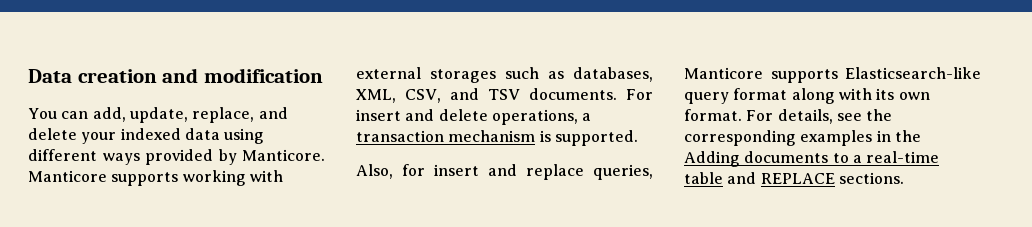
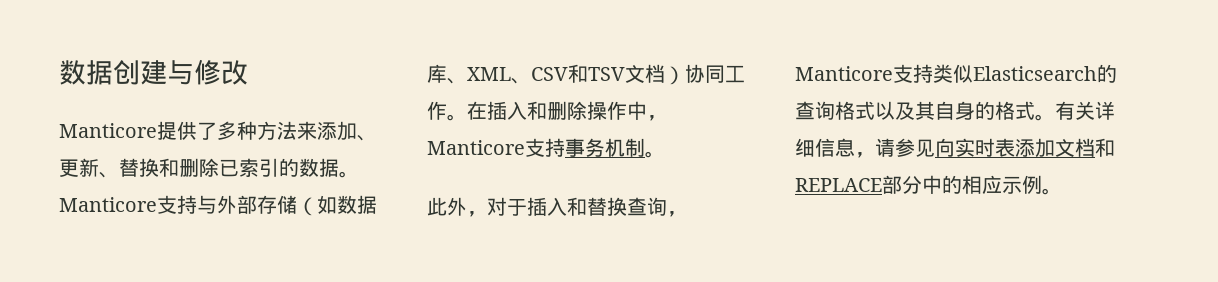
[28,68,323,83] [28,107,288,123] [28,128,265,144] [28,149,325,165] [28,170,283,186] [356,67,653,83] [356,88,653,103] [356,109,592,125] [356,130,638,146] [356,164,653,180] [684,67,981,83] [684,88,930,104] [684,109,893,124] [684,130,921,146] [684,151,940,167] [684,172,904,184] Data creation and modification // You can add, update, replace, and delete your indexed data using different ways provided by Manticore. Manticore supports working with external storages such as databases, XML, CSV, and TSV documents. For insert and delete operations, a transaction mechanism is supported. // Also, for insert and replace queries, Manticore supports Elasticsearch-like query format along with its own format. For details, see the corresponding examples in the Adding documents to a real-time table and REPLACE sections. -> [59,59,248,85] [59,121,377,141] [59,158,359,178] [59,195,377,216] [427,64,745,85] [427,101,667,121] [427,138,665,158] [427,197,687,217] [795,64,1117,83] [795,101,1115,121] [795,138,1115,158] [795,175,1062,195] 数据创建与修改 // Manticore提供了多种方法来添加、更新、替换和删除已索引的数据。Manticore支持与外部存储（如数据库、XML、CSV和TSV文档）协同工作。在插入和删除操作中，Manticore支持事务机制。 // 此外，对于插入和替换查询，Manticore支持类似Elasticsearch的查询格式以及其自身的格式。有关详细信息，请参见向实时表添加文档和REPLACE部分中的相应示例。

